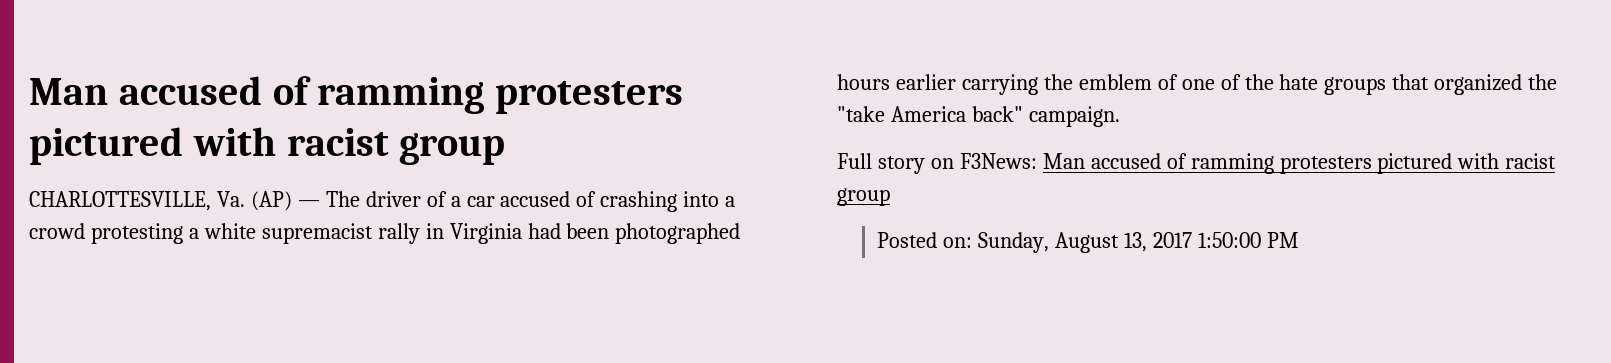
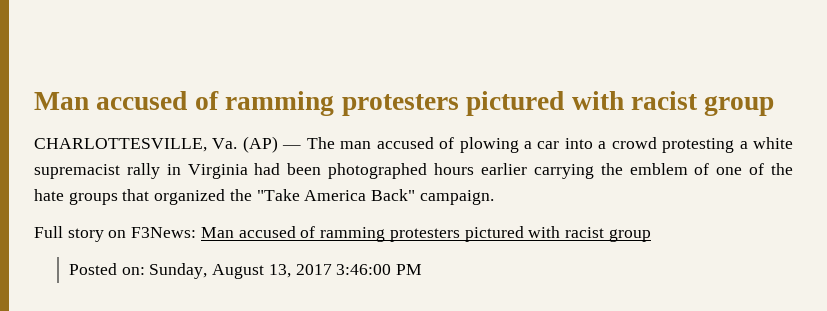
[365,191,678,212] driver of a car accused of crashing -> [340,137,560,153] man accused of plowing a car
[837,106,1023,122] "take America back" -> [256,189,416,201] "Take America Back"
[1197,232,1261,248] 1:50:00 -> [336,264,392,275] 3:46:00

